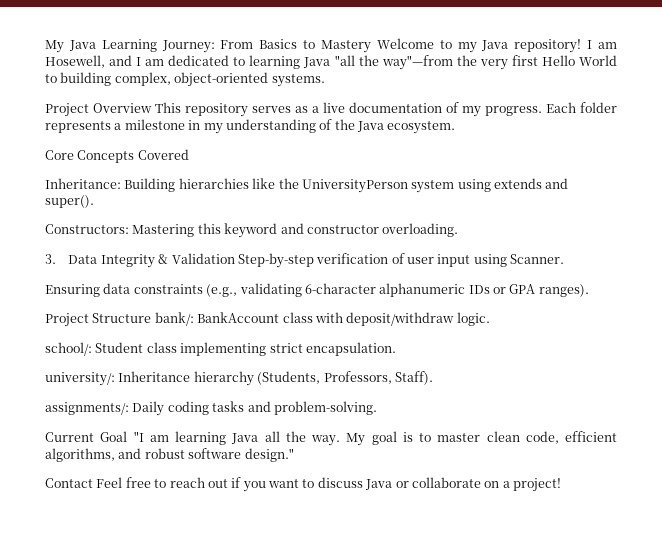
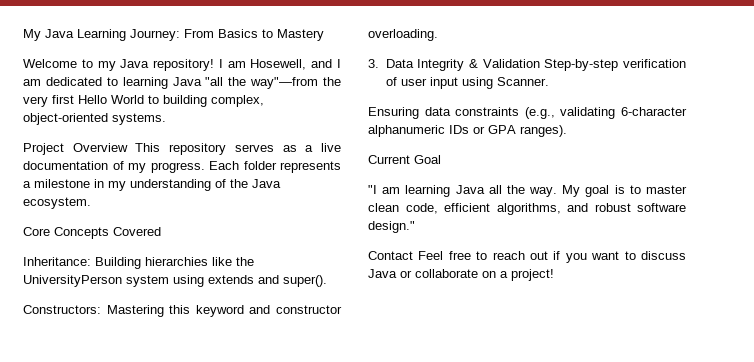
(371, 46) none -> (324, 35) //
[45,312,490,327] [45,342,396,356] [45,371,433,386] [45,401,377,416] // Project Structure bank/: BankAccount class with deposit/withdraw logic. // school/: Student class implementing strict encapsulation. // university/: Inheritance hierarchy (Students, Professors, Staff). // assignments/: Daily coding tasks and problem-solving. -> (567, 131) none
(128, 436) none -> (441, 159) //

